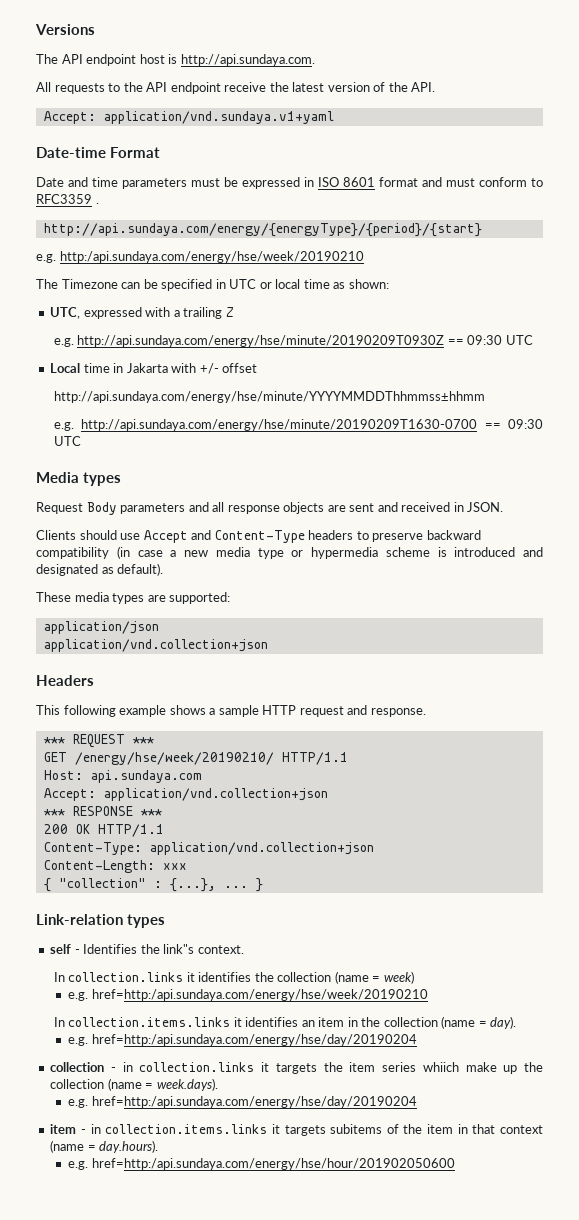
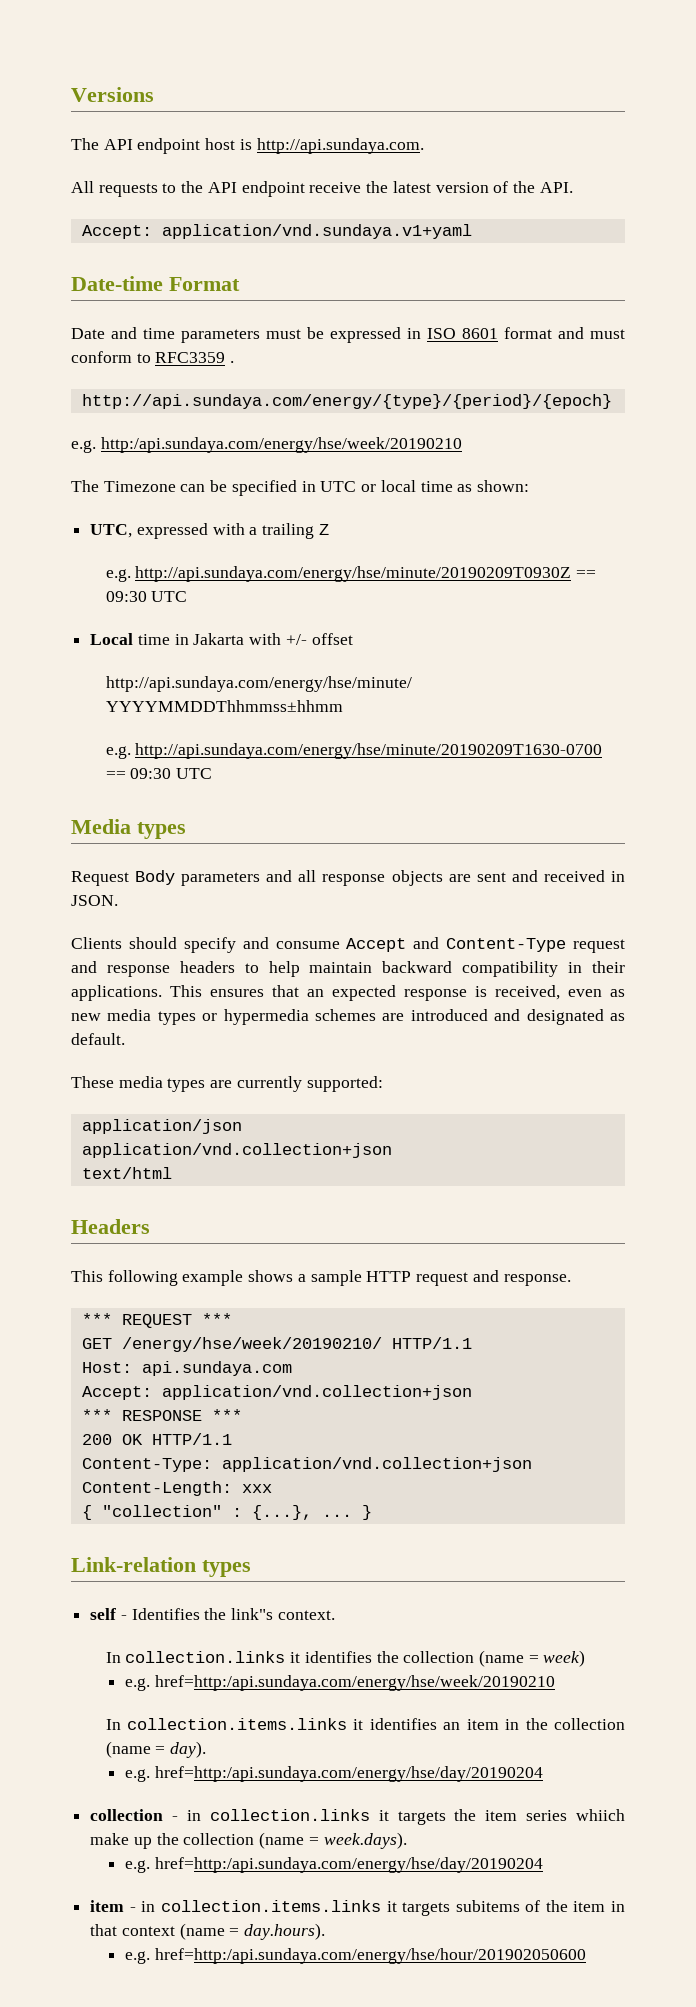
[43,223,482,237] http://api.sundaya.com/energy/{energyType}/{period}/{start} -> [81,394,612,409] http://api.sundaya.com/energy/{type}/{period}/{epoch}
[120,530,481,543] [36,546,177,559] use Accept and Content-Type headers to preserve backward compatibility (in case a -> [183,937,625,953] [71,961,626,977] [71,985,625,1001] specify and consume Accept and Content-Type request and response headers to help maintain backward compatibility in their applications. This ensures that an expected response is received, even as
[257,548,284,559] type -> [157,1011,196,1025] types
[385,547,447,557] scheme is -> [315,1009,405,1021] schemes are
[117,563,164,576] default). -> [71,1033,125,1045] default.
(166, 598) none -> [236,1076,302,1092] currently
(268, 645) none -> [81,1167,172,1179] // text/html

